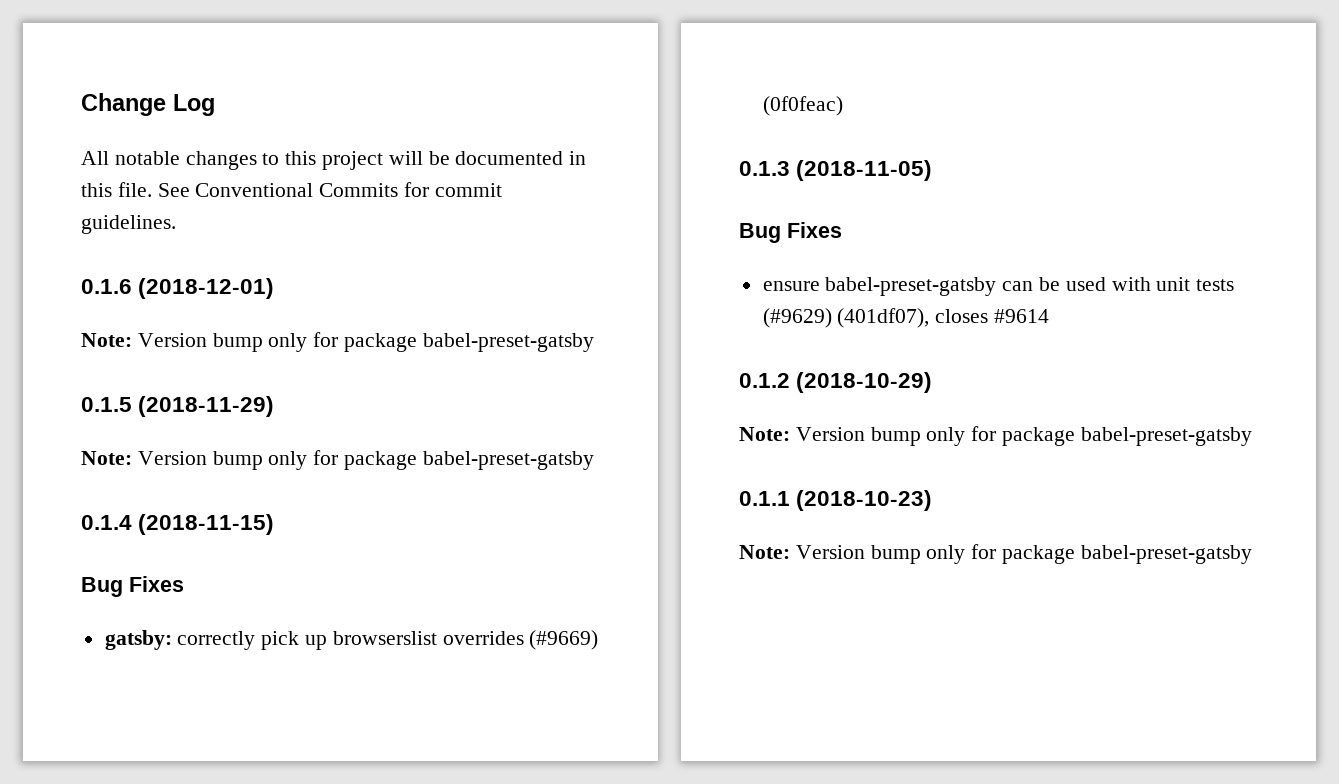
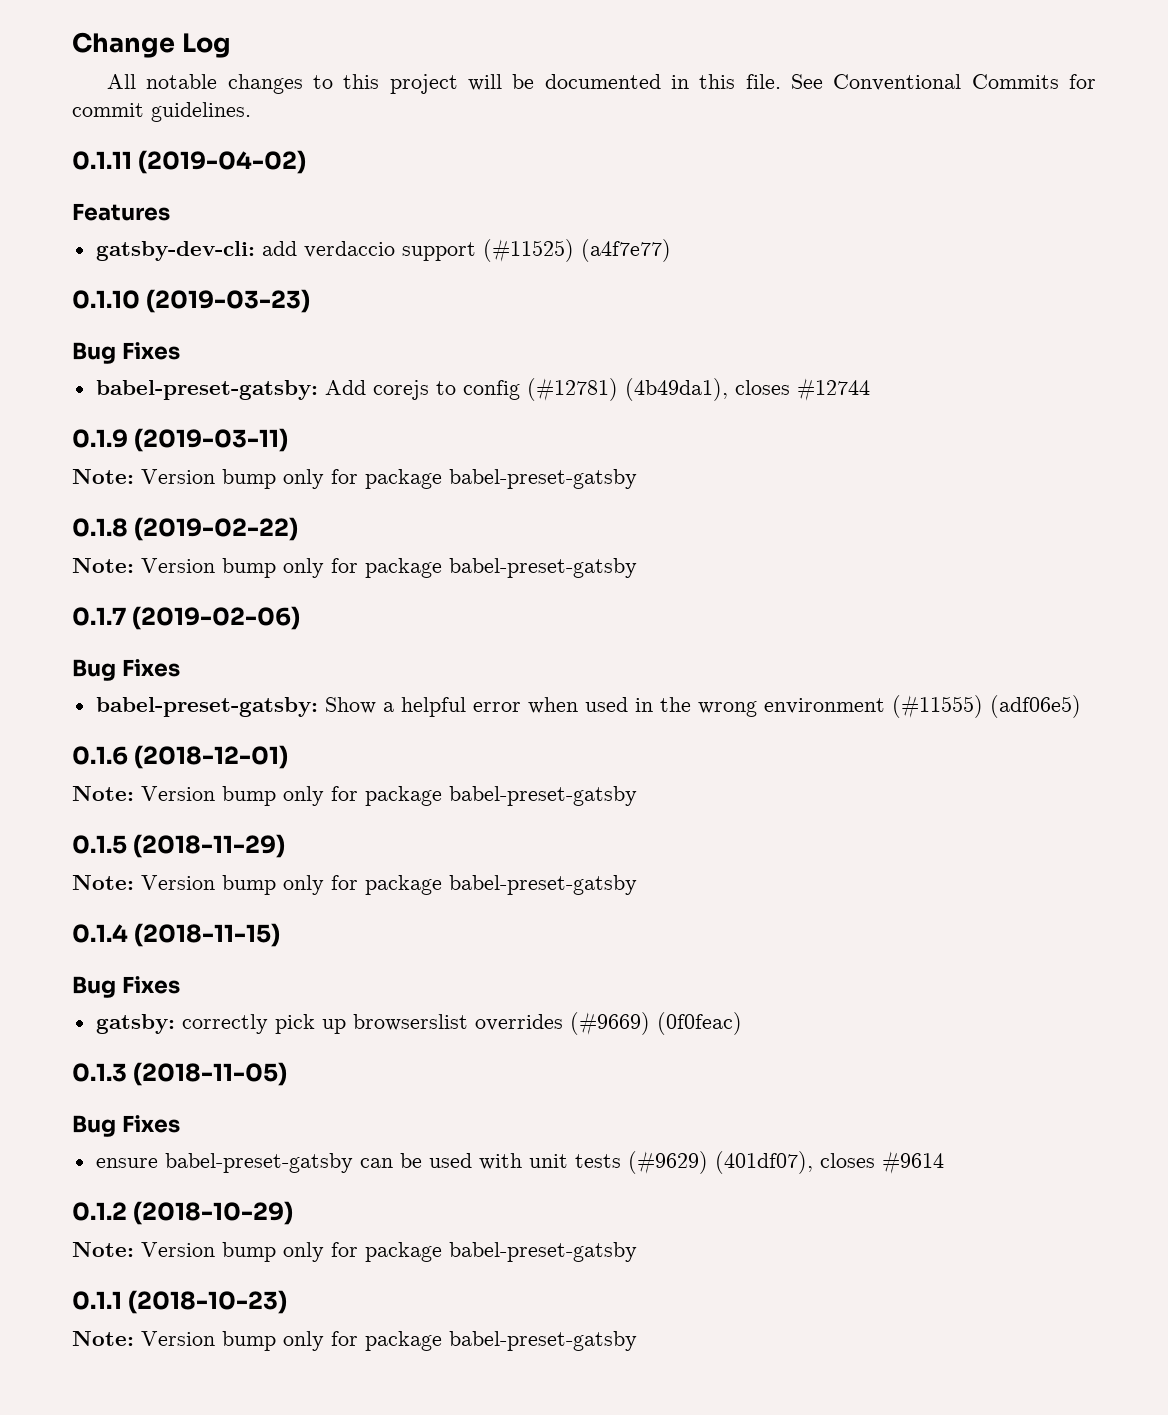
(176, 224) none -> [72,150,307,174] [72,203,170,221] [95,239,671,262] [72,289,311,313] [72,342,180,364] [95,378,870,401] [72,428,289,452] [72,469,637,489] [72,517,299,541] [72,558,637,578] [72,606,301,630] [72,659,180,681] [95,695,1081,718] // 0.1.11 (2019-04-02) // Features // gatsby-dev-cli: add verdaccio support (#11525) (a4f7e77) // 0.1.10 (2019-03-23) // Bug Fixes // babel-preset-gatsby: Add corejs to config (#12781) (4b49da1), closes #12744 // 0.1.9 (2019-03-11) // Note: Version bump only for package babel-preset-gatsby // 0.1.8 (2019-02-22) // Note: Version bump only for package babel-preset-gatsby // 0.1.7 (2019-02-06) // Bug Fixes // babel-preset-gatsby: Show a helpful error when used in the wrong environment (#11555) (adf06e5)

